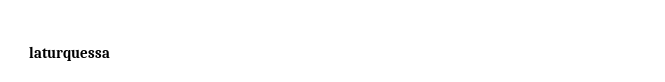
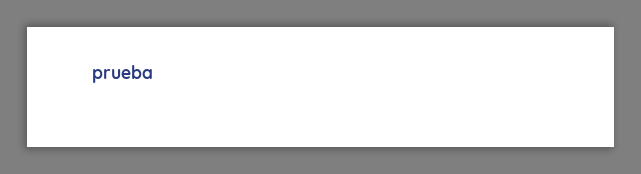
[29,46,110,61] laturquessa -> [92,65,153,83] prueba

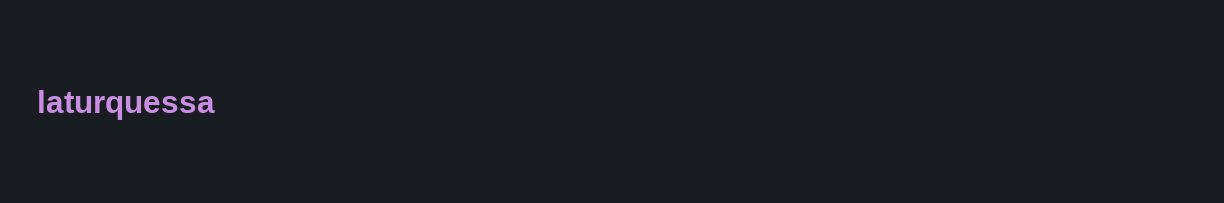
[92,65,153,83] prueba -> [37,90,215,120] laturquessa

